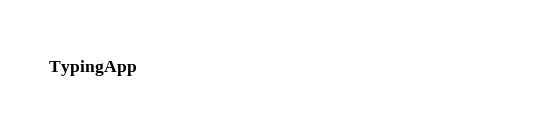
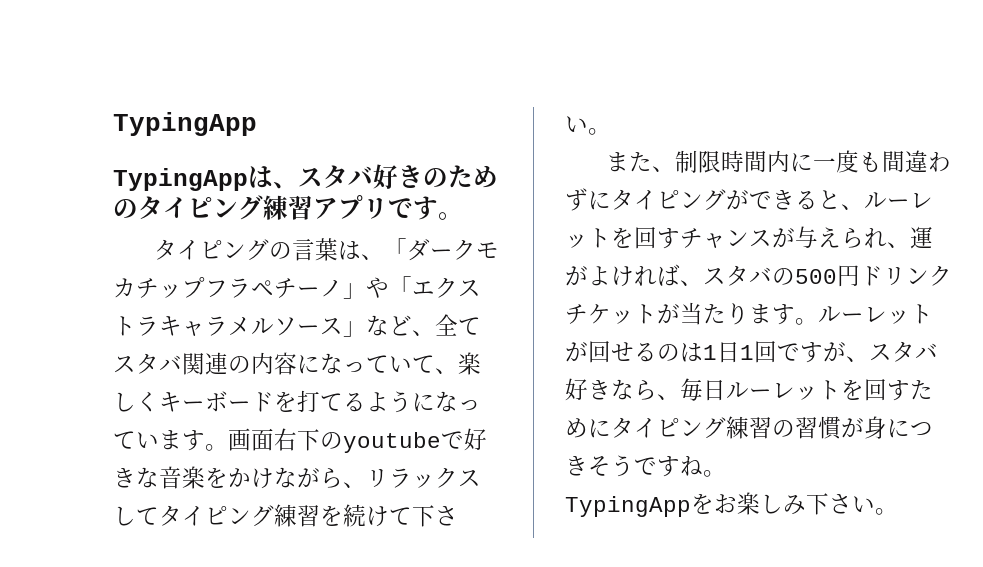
[49,60,137,76] TypingApp -> [113,112,257,136] [113,164,498,191] [113,195,463,220] [154,238,500,261] [113,276,481,299] [113,314,481,337] [113,352,481,375] [113,390,481,413] [113,428,487,453] [113,466,481,489] [113,504,458,527] [565,116,611,135] [606,150,952,173] [565,188,933,211] [565,226,933,249] [565,264,952,287] [565,302,933,325] [565,341,938,363] [565,378,933,401] [565,416,933,440] [565,455,726,477] [565,492,898,517] TypingApp // TypingAppは、スタバ好きのためのタイピング練習アプリです。 // タイピングの言葉は、「ダークモカチップフラペチーノ」や「エクストラキャラメルソース」など、全てスタバ関連の内容になっていて、楽しくキーボードを打てるようになっています。画面右下のyoutubeで好きな音楽をかけながら、リラックスしてタイピング練習を続けて下さい。 // また、制限時間内に一度も間違わずにタイピングができると、ルーレットを回すチャンスが与えられ、運がよければ、スタバの500円ドリンクチケットが当たります。ルーレットが回せるのは1日1回ですが、スタバ好きなら、毎日ルーレットを回すためにタイピング練習の習慣が身につきそうですね。 // TypingAppをお楽しみ下さい。

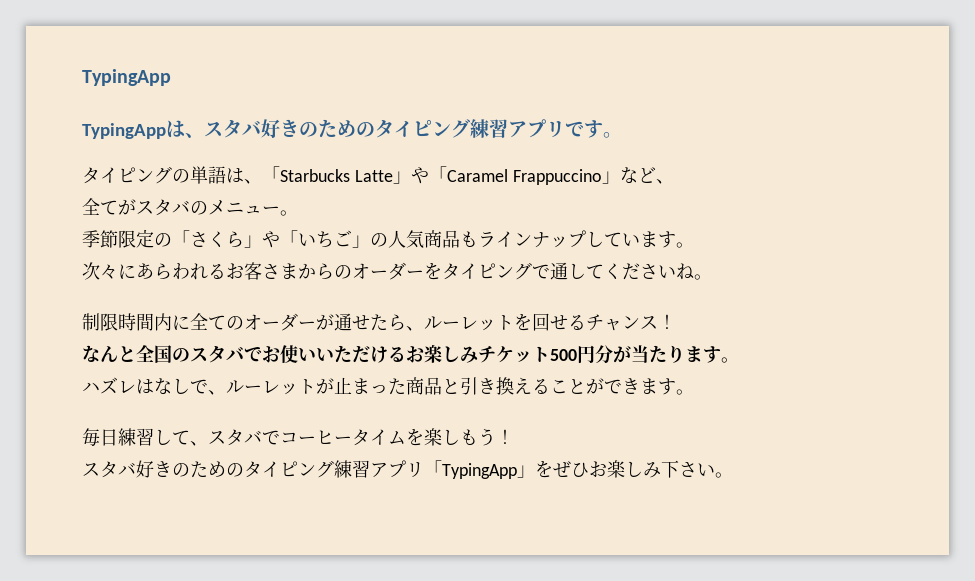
[292,238,500,261] [113,276,481,299] [113,314,481,337] [113,352,481,375] [113,390,481,413] [113,428,487,453] [113,466,481,489] [113,504,458,527] [565,116,611,135] [606,151,676,172] 言葉は、「ダークモカチップフラペチーノ」や「エクストラキャラメルソース」など、全てスタバ関連の内容になっていて、楽しくキーボードを打てるようになっています。画面右下のyoutubeで好きな音楽をかけながら、リラックスしてタイピング練習を続けて下さい。 // また、 -> [190,166,674,185] [82,198,298,216] [82,229,694,248] [82,262,712,280] 単語は、「Starbucks Latte」や「Caramel Frappuccino」など、 // 全てがスタバのメニュー。 // 季節限定の「さくら」や「いちご」の人気商品もラインナップしています。 // 次々にあらわれるお客さまからのオーダーをタイピングで通してくださいね。 //
[813,150,952,173] [565,188,841,211] 一度も間違わずにタイピングができると -> [190,313,406,331] 全てのオーダーが通せたら
[657,228,680,249] す -> [550,315,586,330] せる
[772,226,933,249] [565,264,952,287] [565,302,933,325] [565,341,938,363] [565,378,933,401] [565,416,933,440] [565,455,726,477] [565,493,714,517] が与えられ、運がよければ、スタバの500円ドリンクチケットが当たります。ルーレットが回せるのは1日1回ですが、スタバ好きなら、毎日ルーレットを回すためにタイピング練習の習慣が身につきそうですね。 // TypingAppを -> [658,314,676,329] [82,345,739,364] [82,377,694,395] [82,428,514,447] [82,460,589,479] ！ // なんと全国のスタバでお使いいただけるお楽しみチケット500円分が当たります。 // ハズレはなしで、ルーレットが止まった商品と引き換えることができます。 // 毎日練習して、スタバでコーヒータイムを楽しもう！ // スタバ好きのためのタイピング練習アプリ「TypingApp」をぜひ

